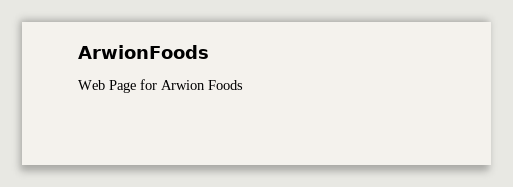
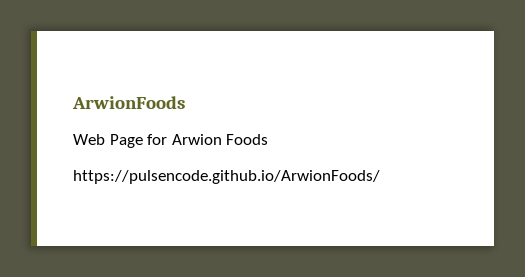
(243, 85) none -> [73,170,380,184] // https://pulsencode.github.io/ArwionFoods/

